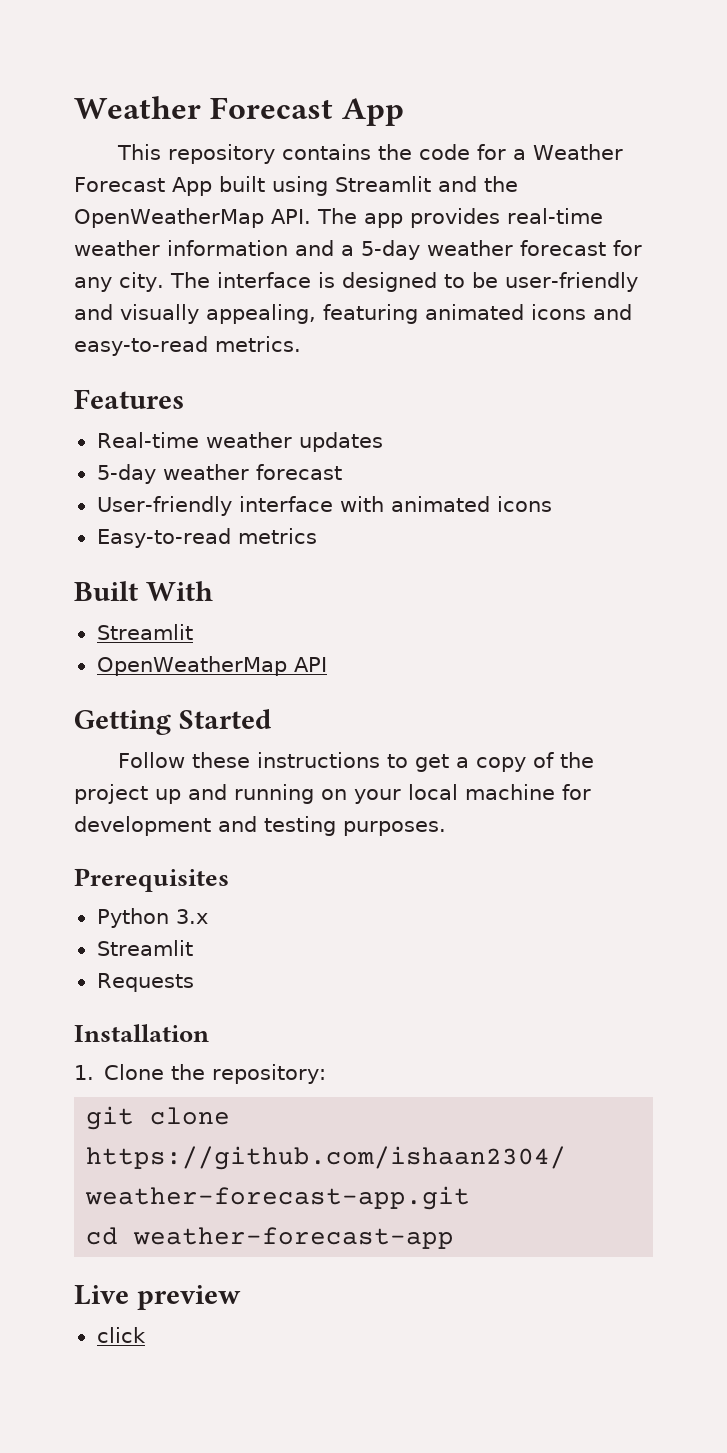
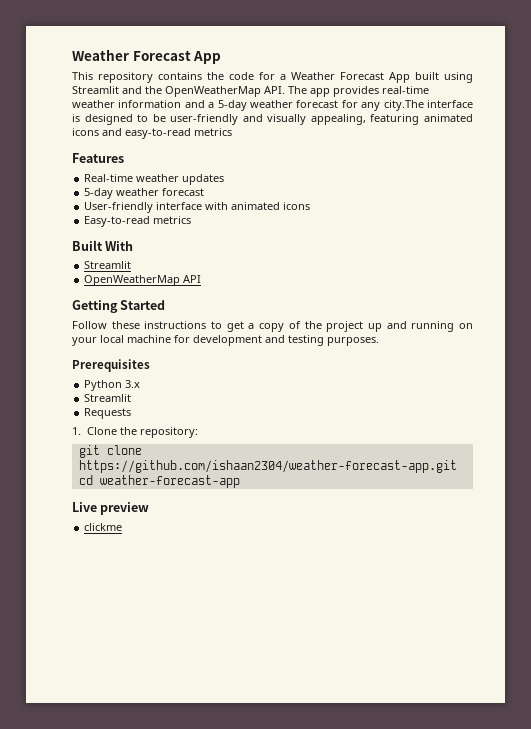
[119,272,210,292] city. The -> [383,100,424,111] city.The
[215,336,301,352] metrics. -> [194,128,232,136] metrics
[74,1024,209,1042] // Installation -> (132, 413) none
[96,1327,146,1343] click -> [84,523,123,531] clickme

